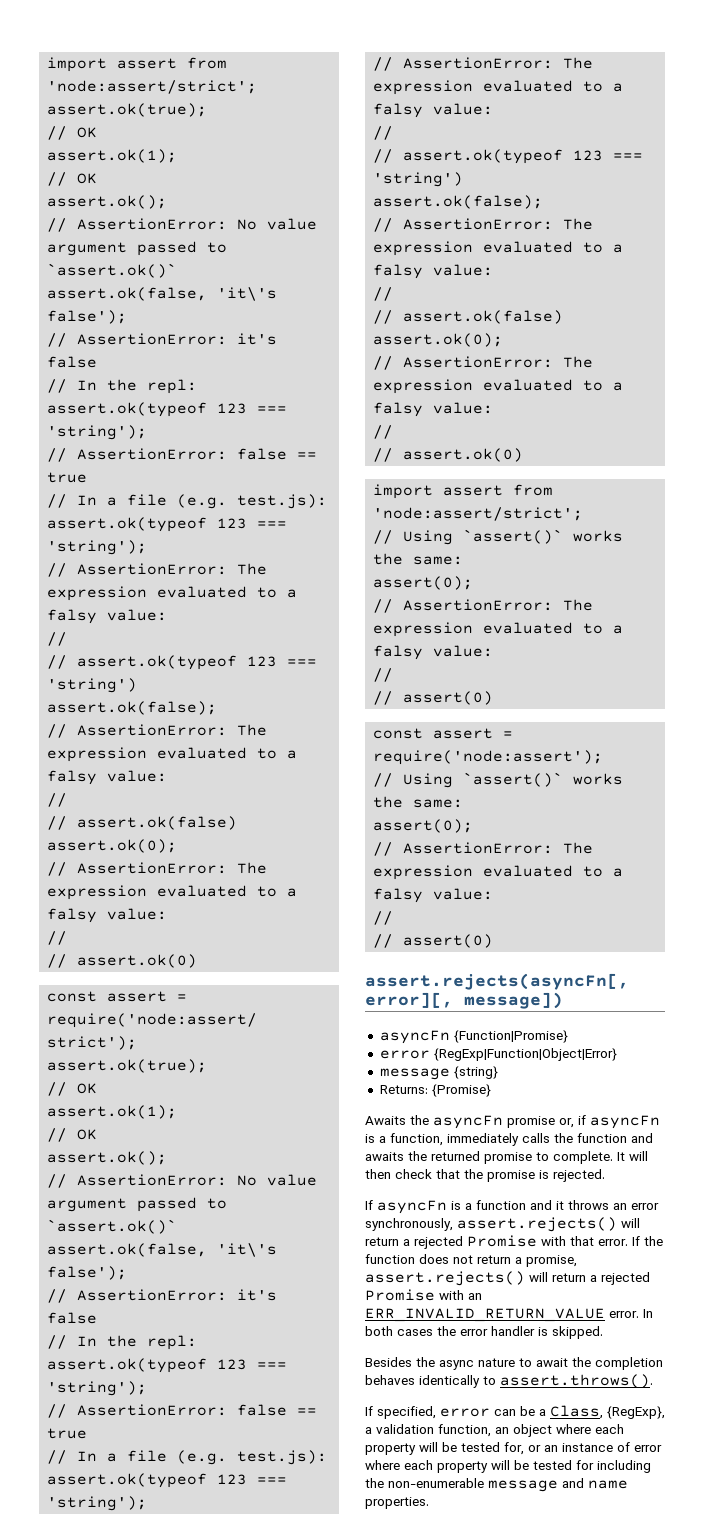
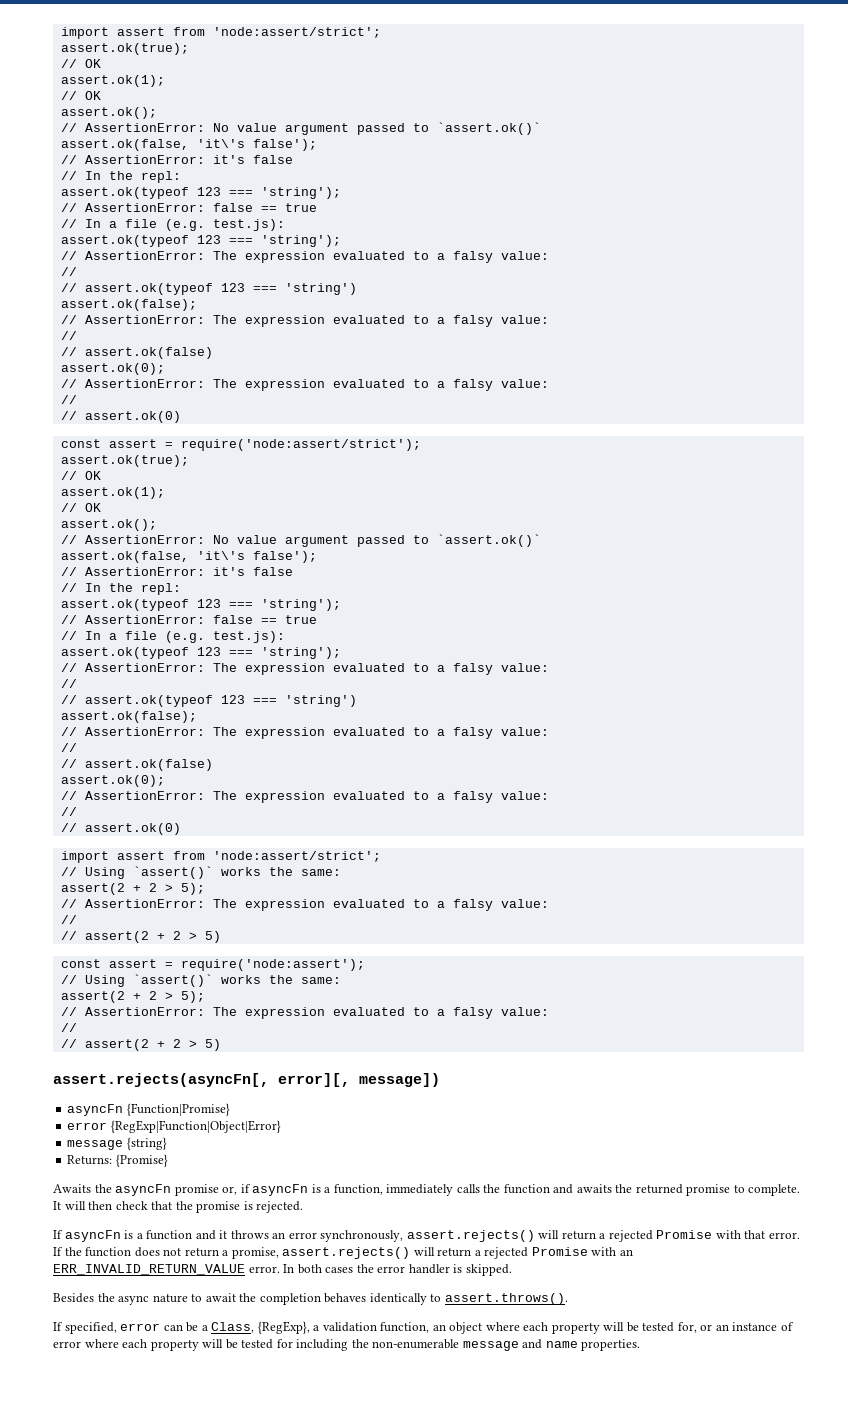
[373,576,474,590] assert(0); -> [60,883,205,895] assert(2 + 2 > 5);
[403,691,494,705] assert(0) -> [84,931,221,943] assert(2 + 2 > 5)
[373,819,474,833] assert(0); -> [60,991,205,1003] assert(2 + 2 > 5);
[403,934,494,948] assert(0) -> [84,1039,221,1051] assert(2 + 2 > 5)

